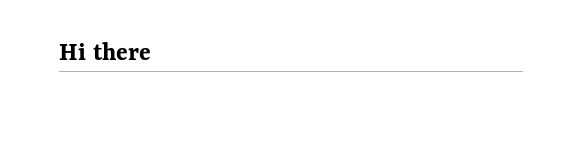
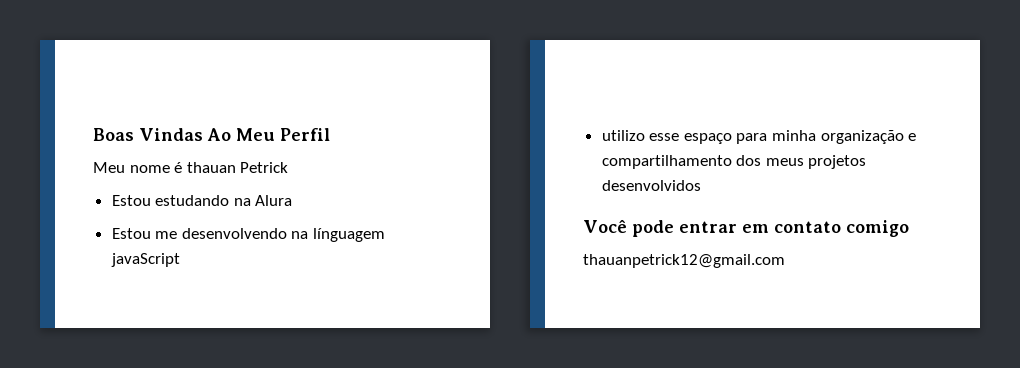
[59,42,152,60] Hi there -> [93,128,330,141] [93,162,289,173] [111,195,293,206] [111,228,386,242] [110,253,180,267] [601,130,917,144] [601,155,867,169] [601,180,701,191] [583,219,909,237] [583,254,785,268] Boas Vindas Ao Meu Perfil // Meu nome é thauan Petrick // Estou estudando na Alura // Estou me desenvolvendo na línguagem javaScript // utilizo esse espaço para minha organização e compartilhamento dos meus projetos desenvolvidos // Você pode entrar em contato comigo // thauanpetrick12@gmail.com

